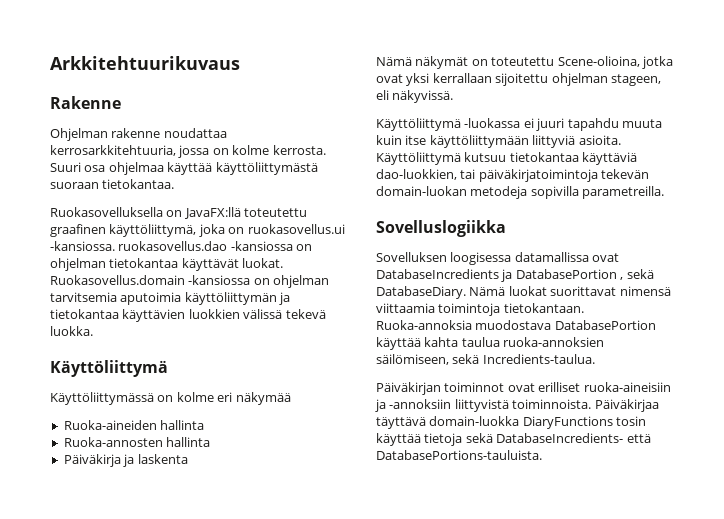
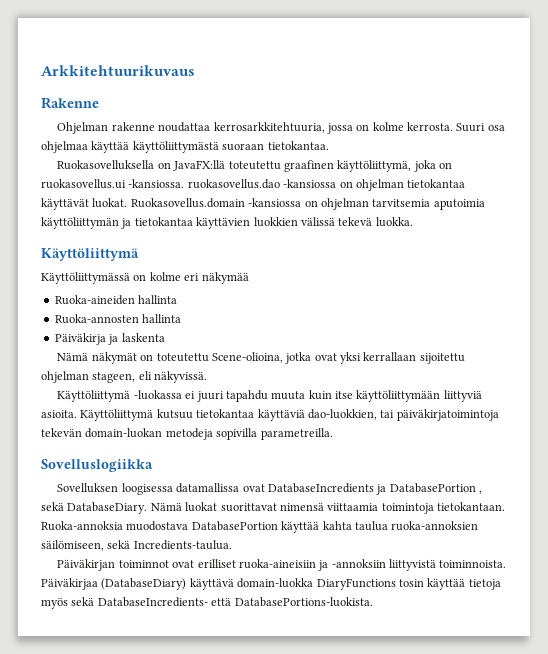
[376,417,426,429] täyttävä -> [101,578,234,590] (DatabaseDiary) käyttävä
(463, 439) none -> [41,597,68,609] myös
[376,450,542,460] DatabasePortions-tauluista. -> [234,597,373,607] DatabasePortions-luokista.

